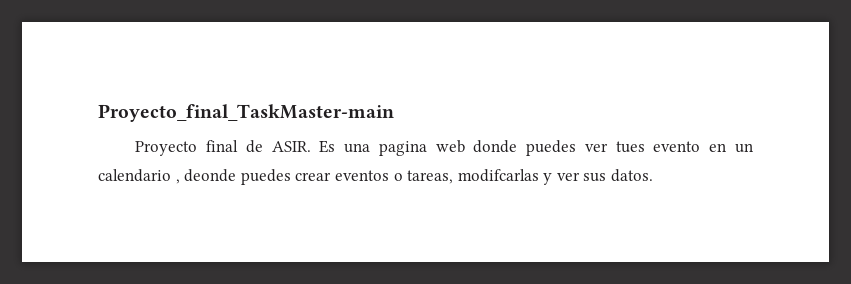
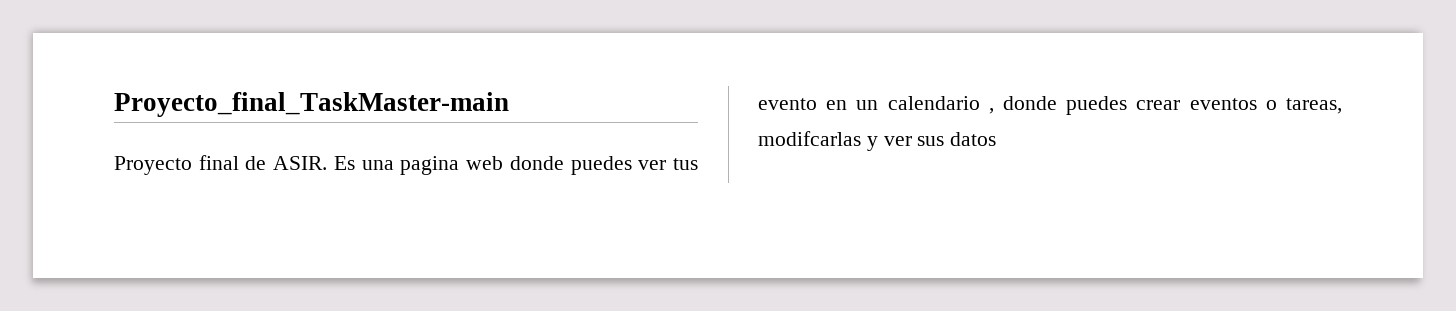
[615,141,645,153] tues -> [673,158,699,170] tus
[184,169,237,182] deonde -> [1003,96,1057,110] donde
[611,169,654,182] datos. -> [950,132,997,146] datos

